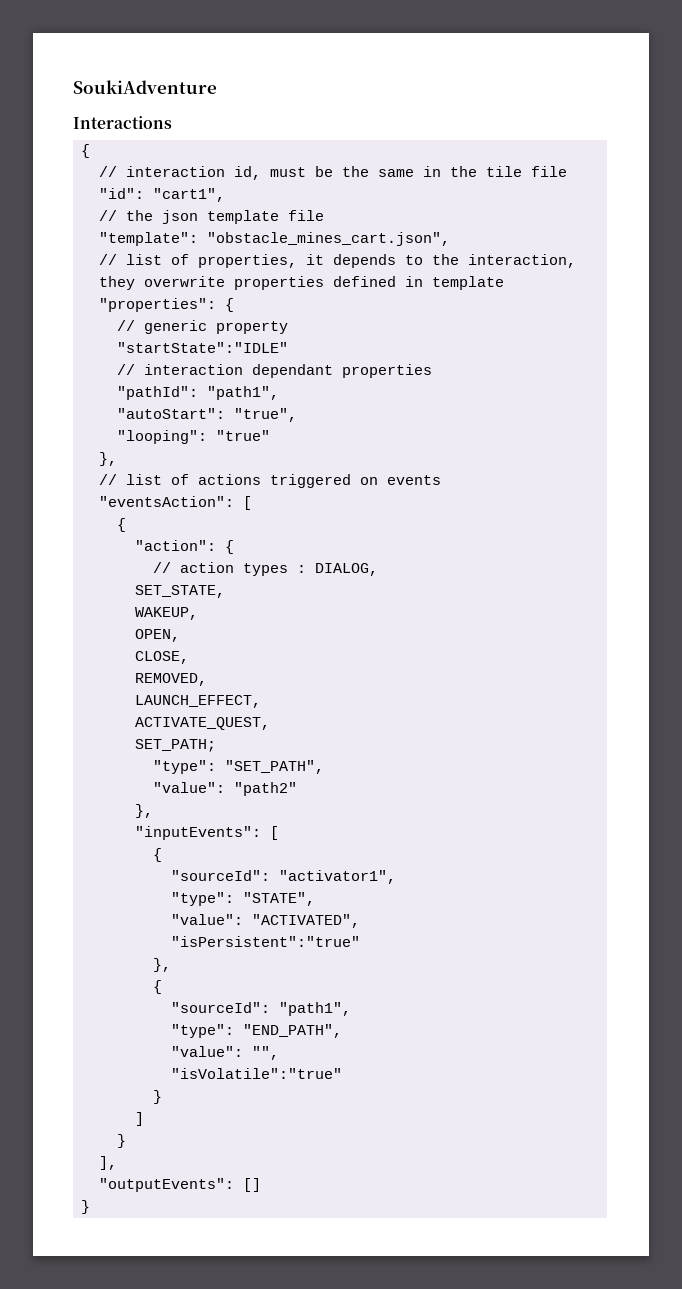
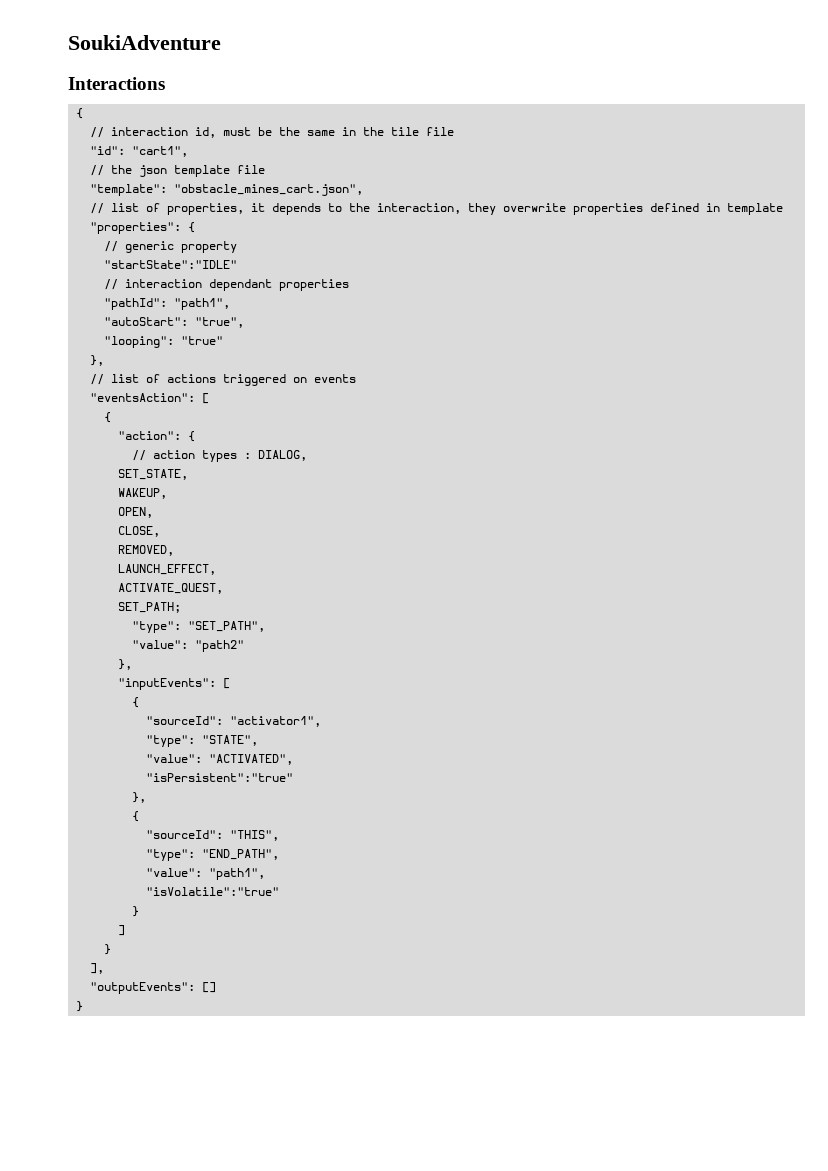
[279,1002,352,1016] "path1", -> [230,830,280,841] "THIS",
[252,1046,280,1060] "", -> [209,868,266,880] "path1",

